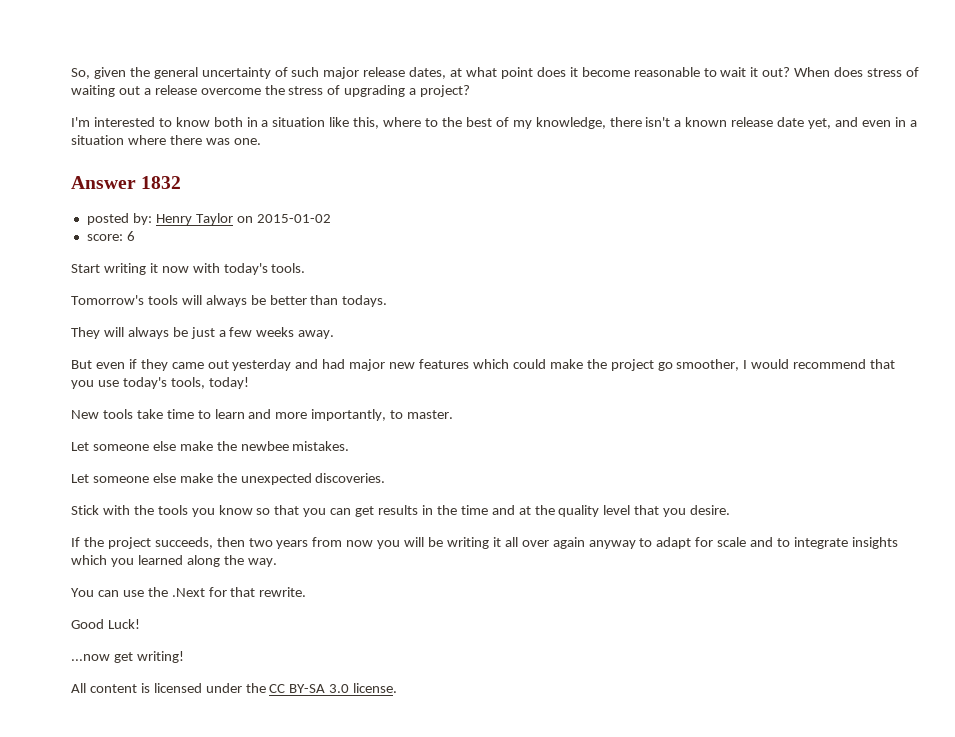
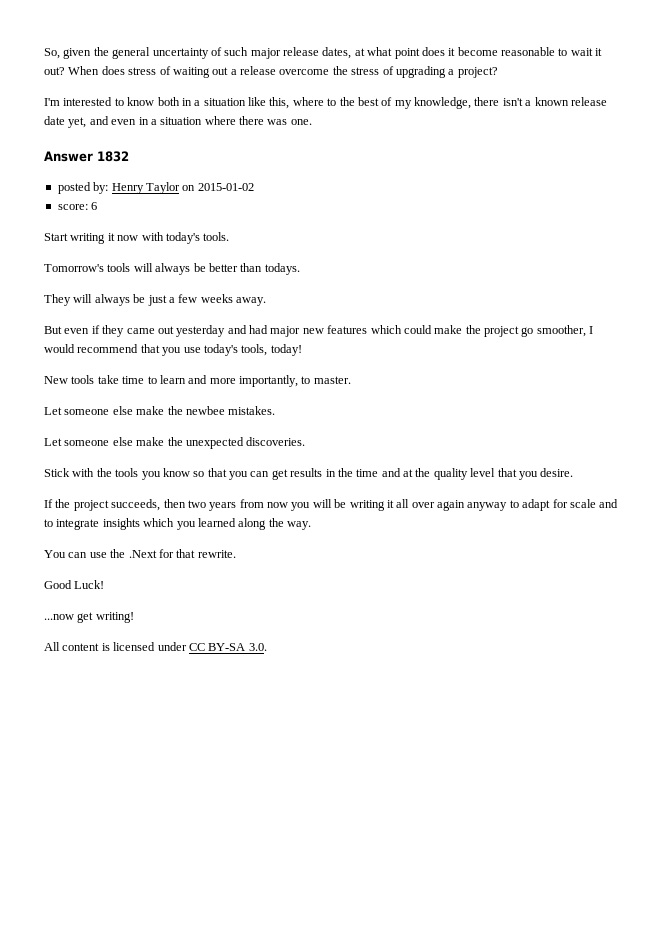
[245,683,266,693] the -> (187, 646) none
[329,683,398,693] 3.0 license. -> [248,643,267,651] 3.0.

